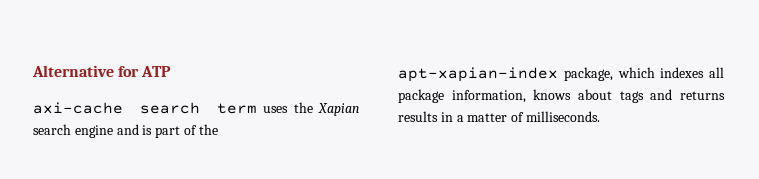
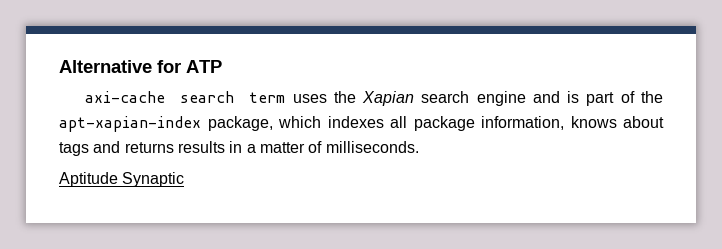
(600, 116) none -> [59,172,185,187] // Aptitude Synaptic

